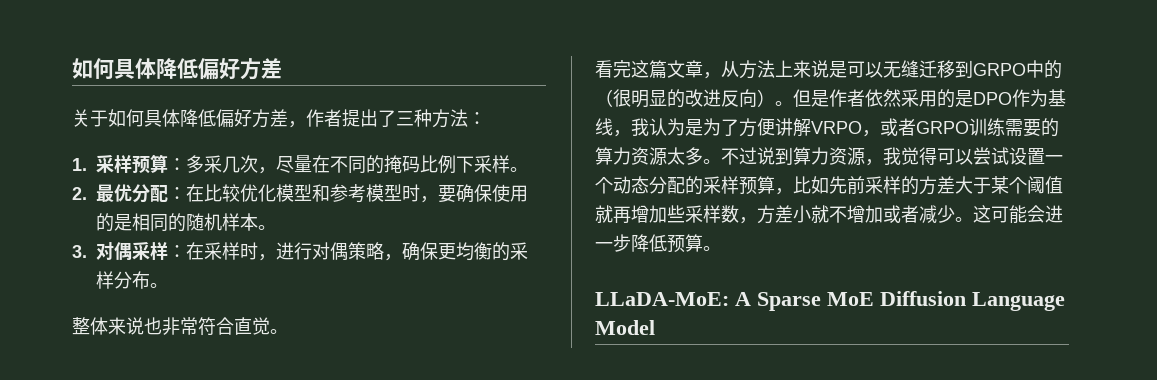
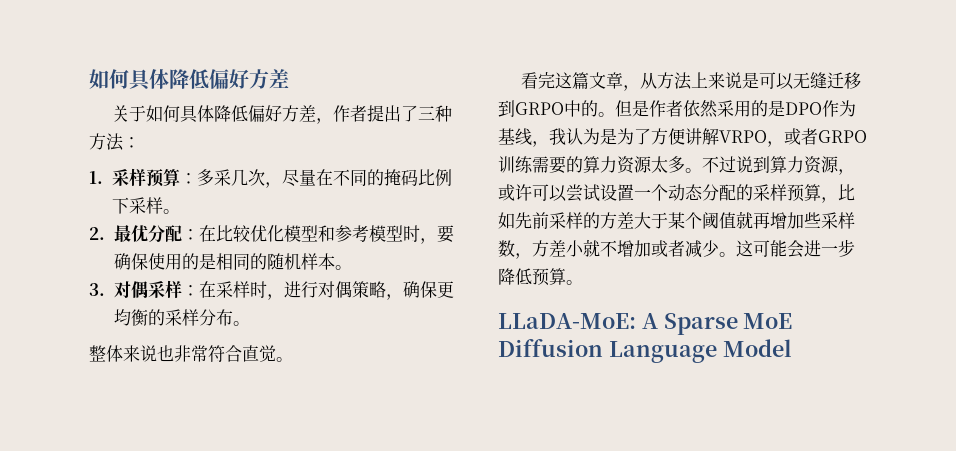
[595,89,775,108] （很明显的改进反向） -> (598, 108) none
[883,147,937,165] 我觉得 -> [498,184,532,201] 或许

